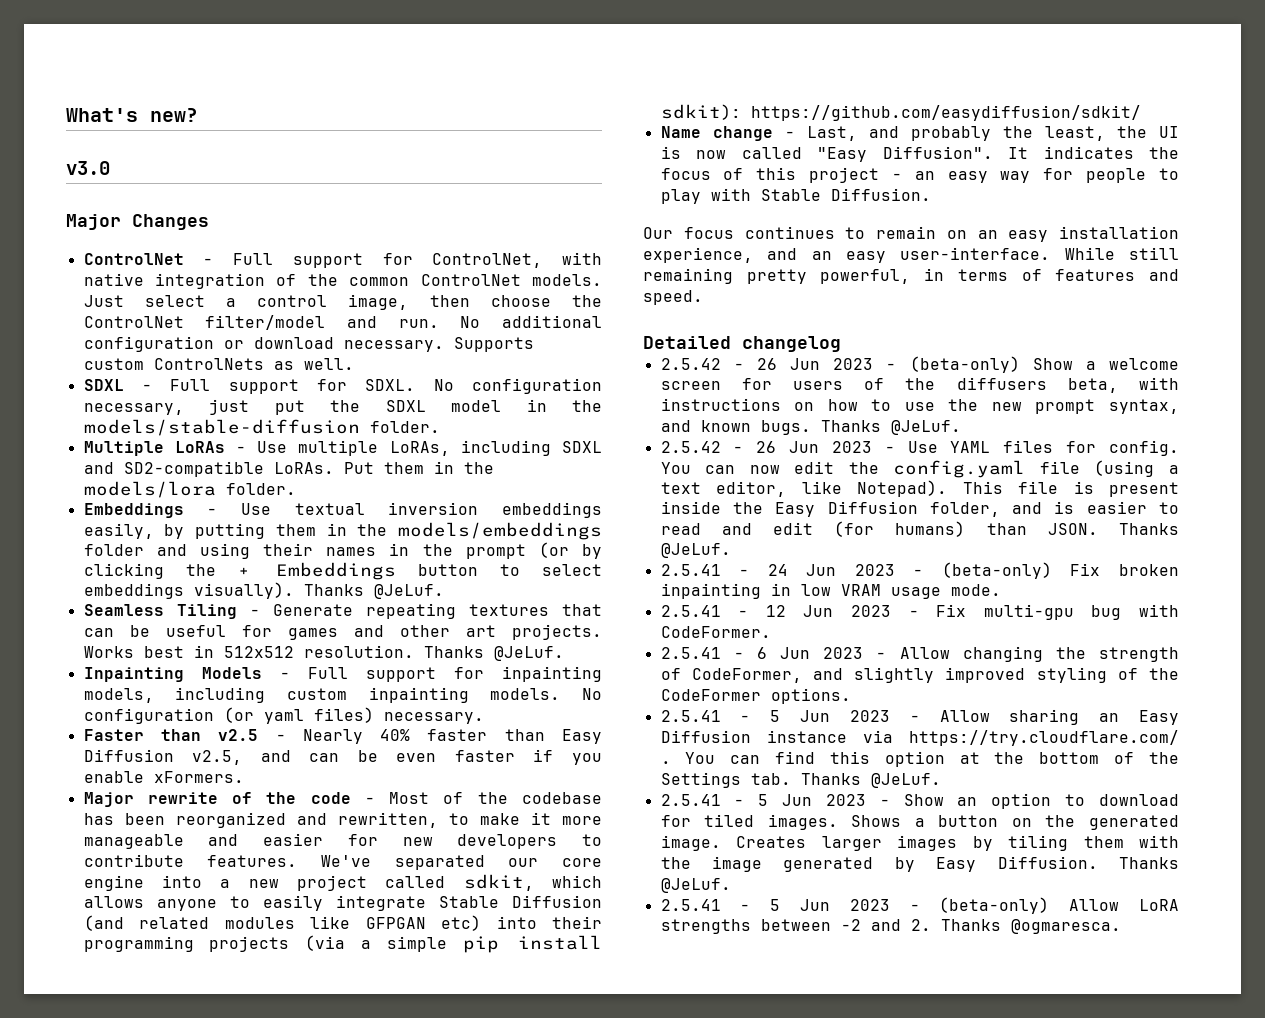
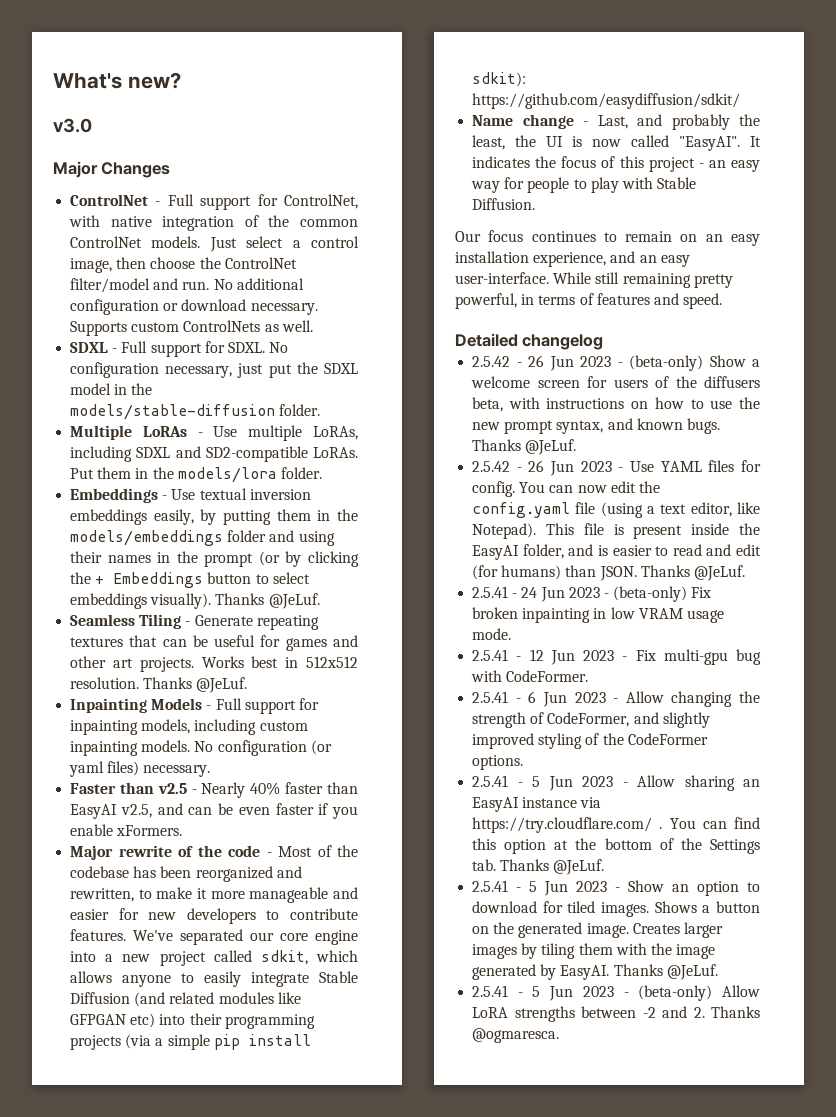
[562,729,602,744] [83,749,174,762] Easy Diffusion -> [70,804,118,819] EasyAI
[817,146,993,162] "Easy Diffusion". -> [679,136,741,151] "EasyAI".
[775,501,918,517] Easy Diffusion -> [472,545,520,560] EasyAI
[1139,710,1179,725] [660,730,751,743] Easy Diffusion -> [472,797,520,812] EasyAI
[936,856,1098,872] Easy Diffusion. -> [560,965,610,980] EasyAI.

